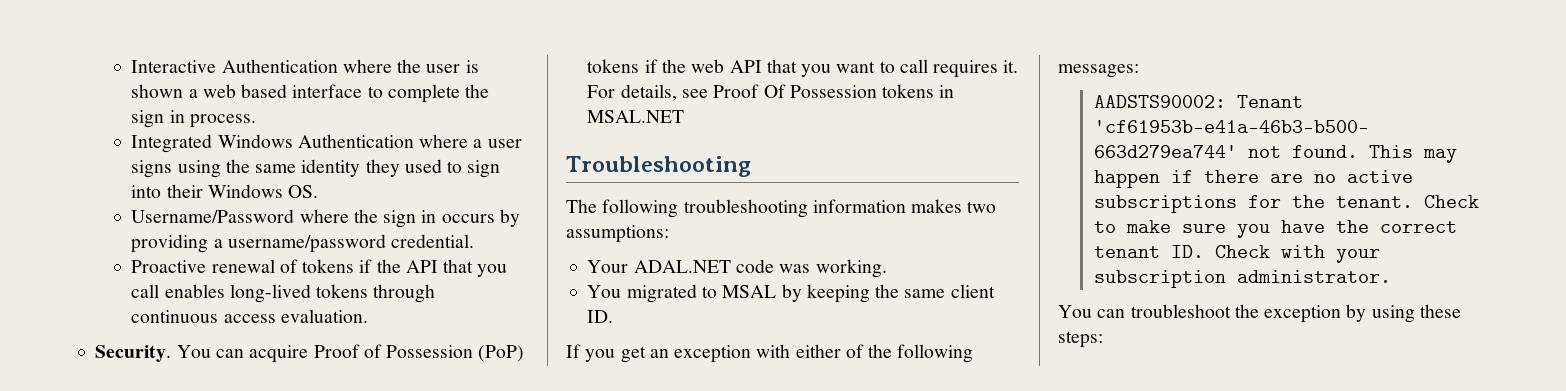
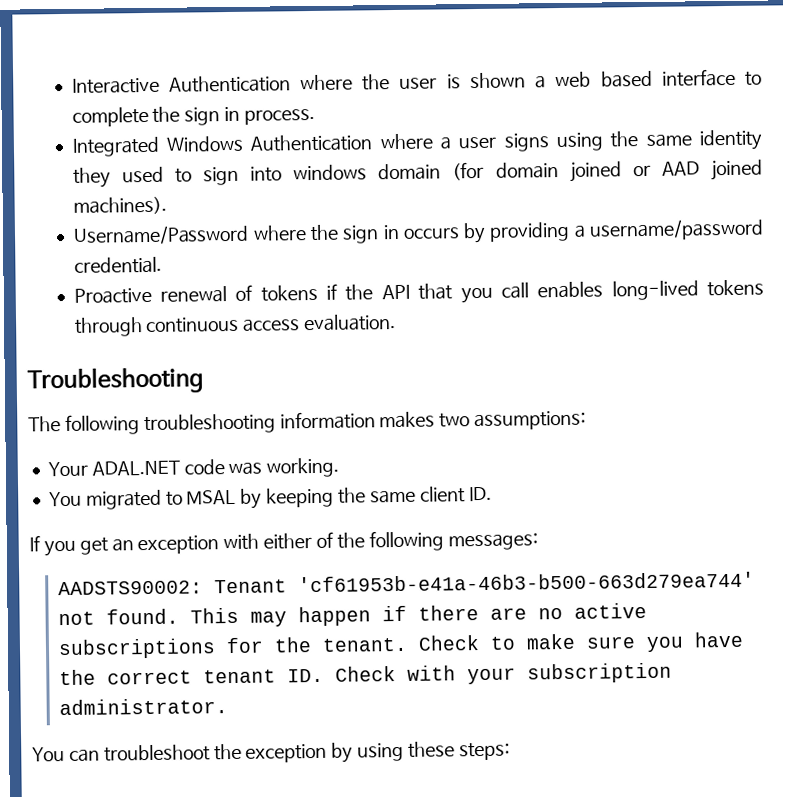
[166,184,319,198] their Windows OS. -> [293,159,764,182] [72,196,167,215] windows domain (for domain joined or AAD joined machines).
[95,344,525,363] [587,59,1019,78] [587,84,955,101] [587,110,685,123] // Security. You can acquire Proof of Possession (PoP) tokens if the web API that you want to call requires it. For details, see Proof Of Possession tokens in MSAL.NET -> (397, 323) none

